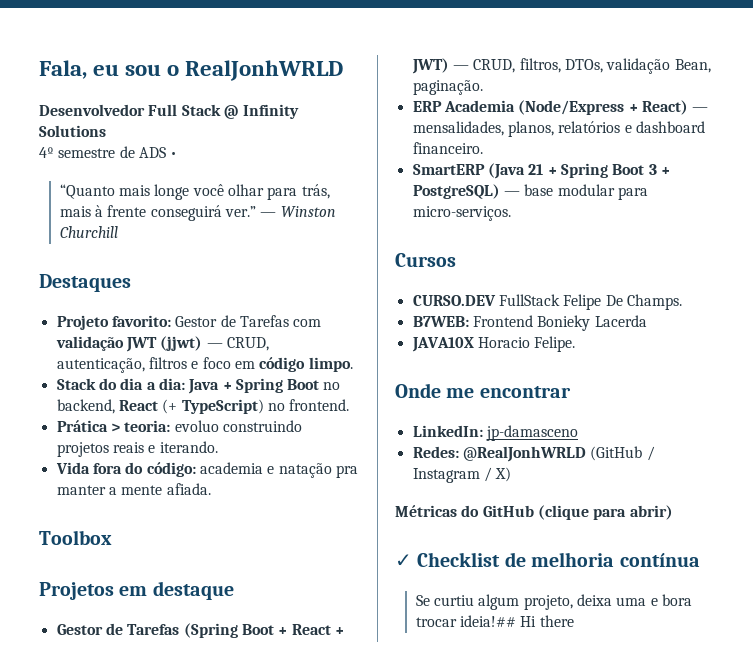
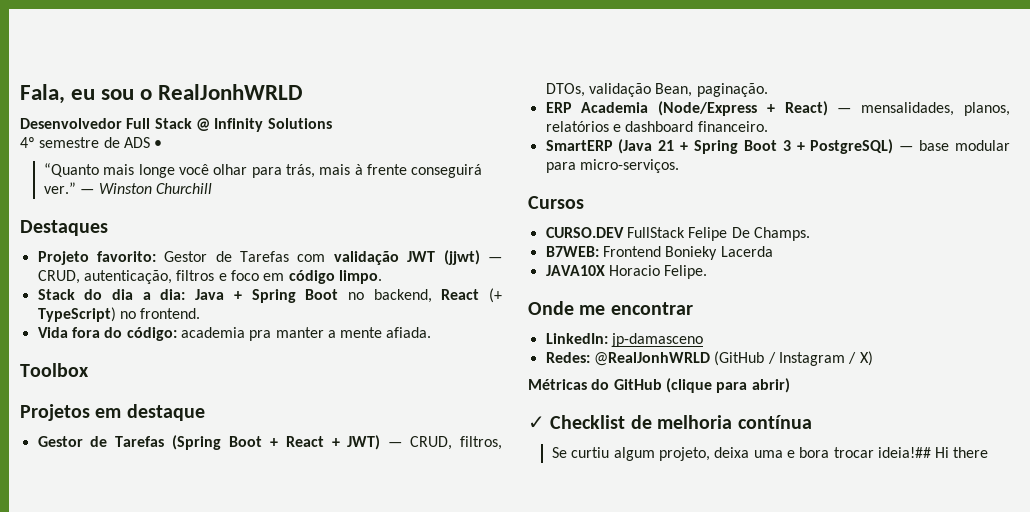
[56,420,302,432] [56,441,218,457] // Prática > teoria: evoluo construindo projetos reais e iterando. -> (201, 313) none
[267,463,332,478] e natação -> (245, 332) none

